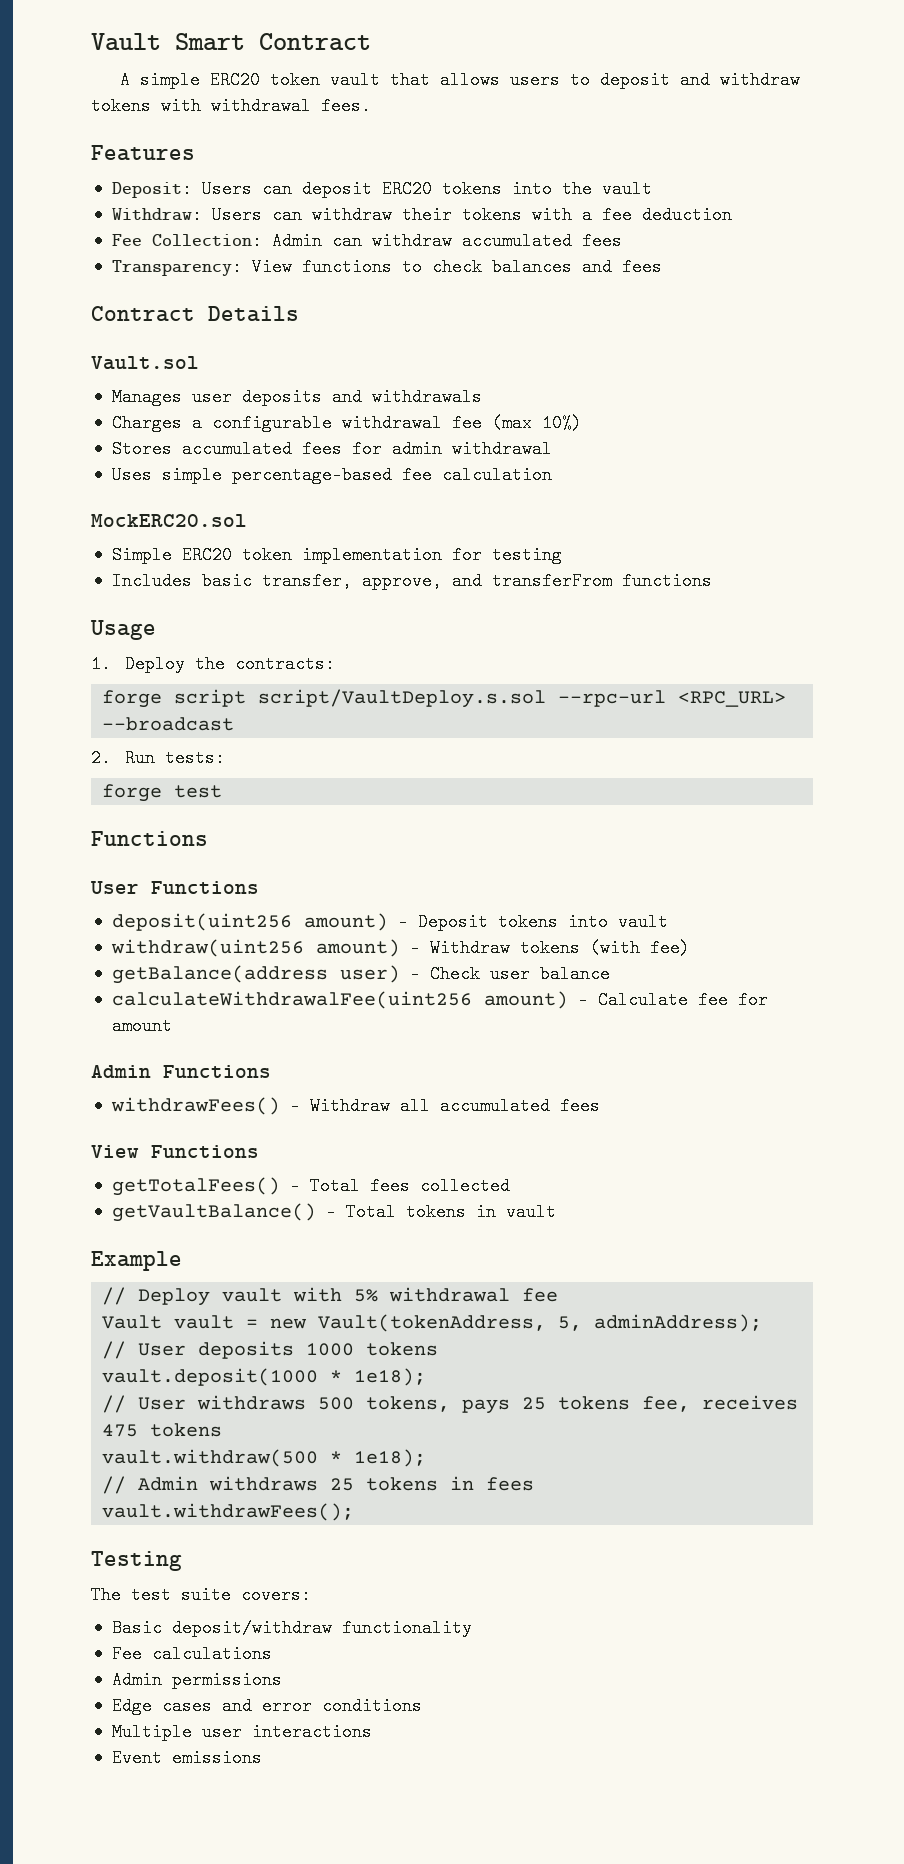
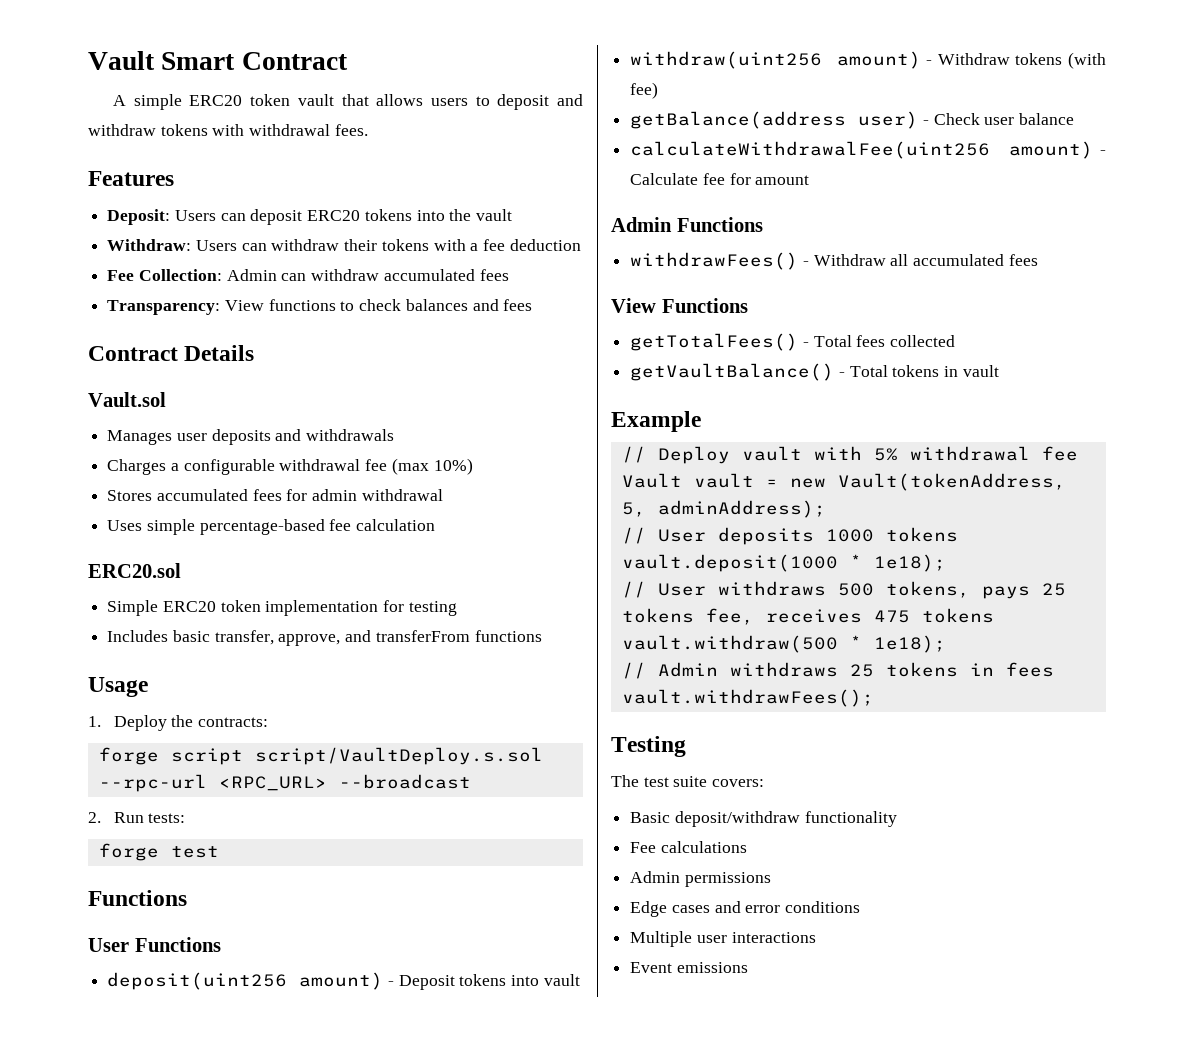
[91,514,247,527] MockERC20.sol -> [88,563,181,578] ERC20.sol

